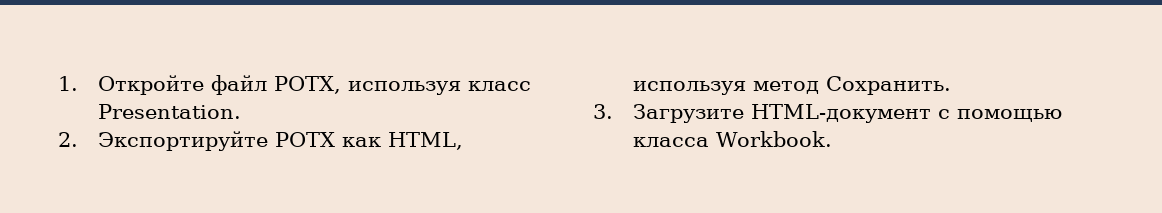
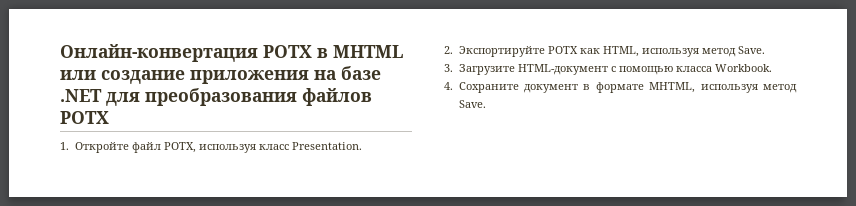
(58, 83) none -> [60,44,403,62] [60,66,381,84] [60,88,372,106] [60,111,109,124] Онлайн-конвертация POTX в MHTML или создание приложения на базе .NET для преобразования файлов POTX //
[825,76,951,95] Сохранить. -> [737,46,765,54] Save.
(833, 139) none -> [444,82,797,93] [458,100,486,108] // 4. Сохраните документ в формате MHTML, используя метод Save.

